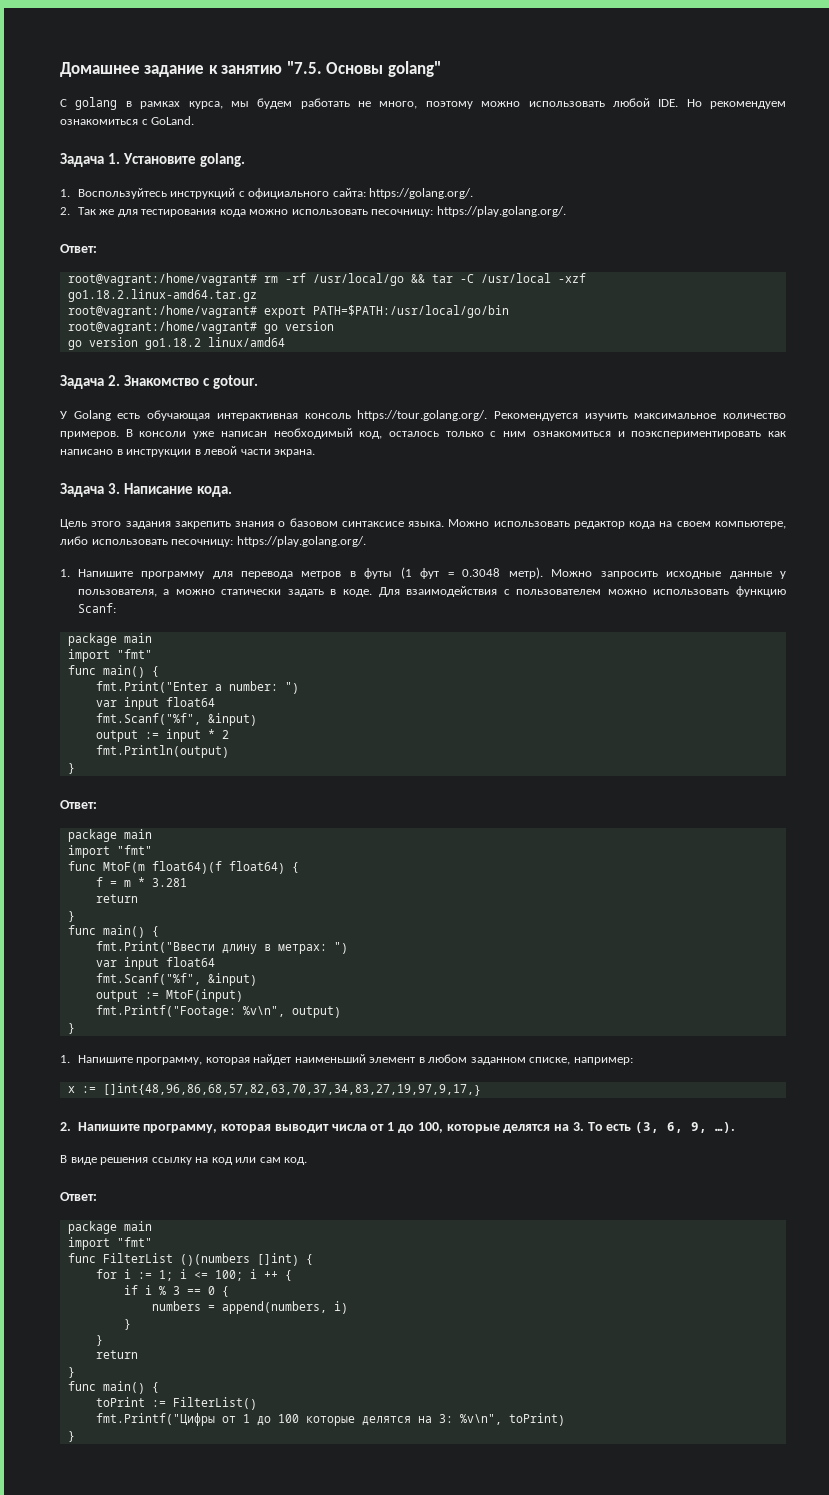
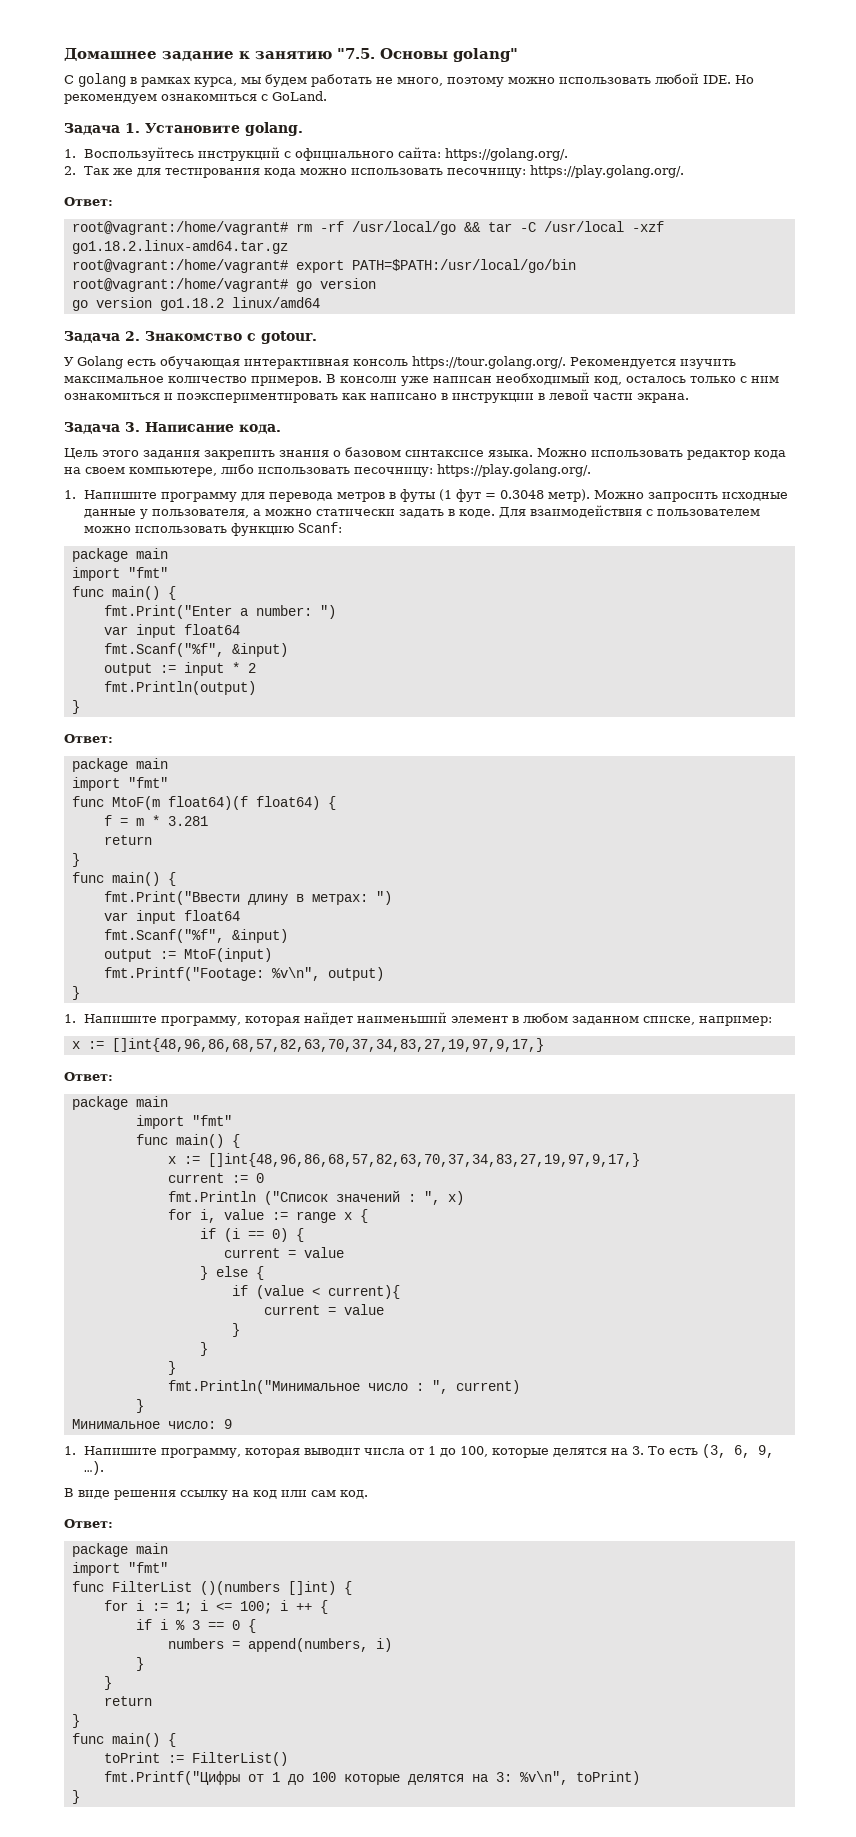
[60,1122,71,1131] 2. -> [64,1072,113,1081] [71,1096,168,1110] [135,1115,232,1129] [135,1134,240,1148] [167,1153,640,1167] [167,1173,264,1183] [167,1190,464,1205] [167,1209,368,1223] [199,1228,304,1242] [223,1247,344,1258] [199,1266,264,1280] [231,1285,400,1299] [263,1304,384,1315] [231,1323,240,1337] [199,1342,208,1356] [167,1361,176,1375] [167,1380,520,1394] [135,1399,144,1413] [71,1419,232,1429] [64,1446,76,1455] Ответ: // package main // import "fmt" // func main() { // x := []int{48,96,86,68,57,82,63,70,37,34,83,27,19,97,9,17,} // current := 0 // fmt.Println ("Список значений : ", x) // for i, value := range x { // if (i == 0) { // current = value // } else { // if (value < current){ // current = value // } // } // } // fmt.Println("Минимальное число : ", current) // } // Минимальное число: 9 // 1.

